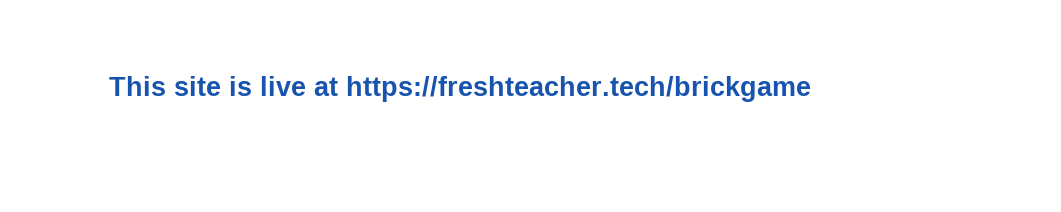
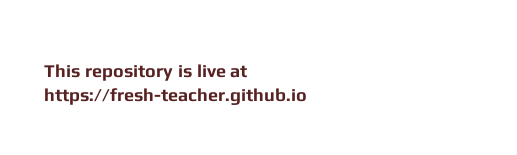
[174,76,221,96] site -> [84,65,173,81] repository
[346,76,811,102] https://freshteacher.tech/brickgame -> [44,88,307,105] https://fresh-teacher.github.io

